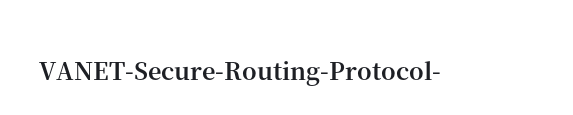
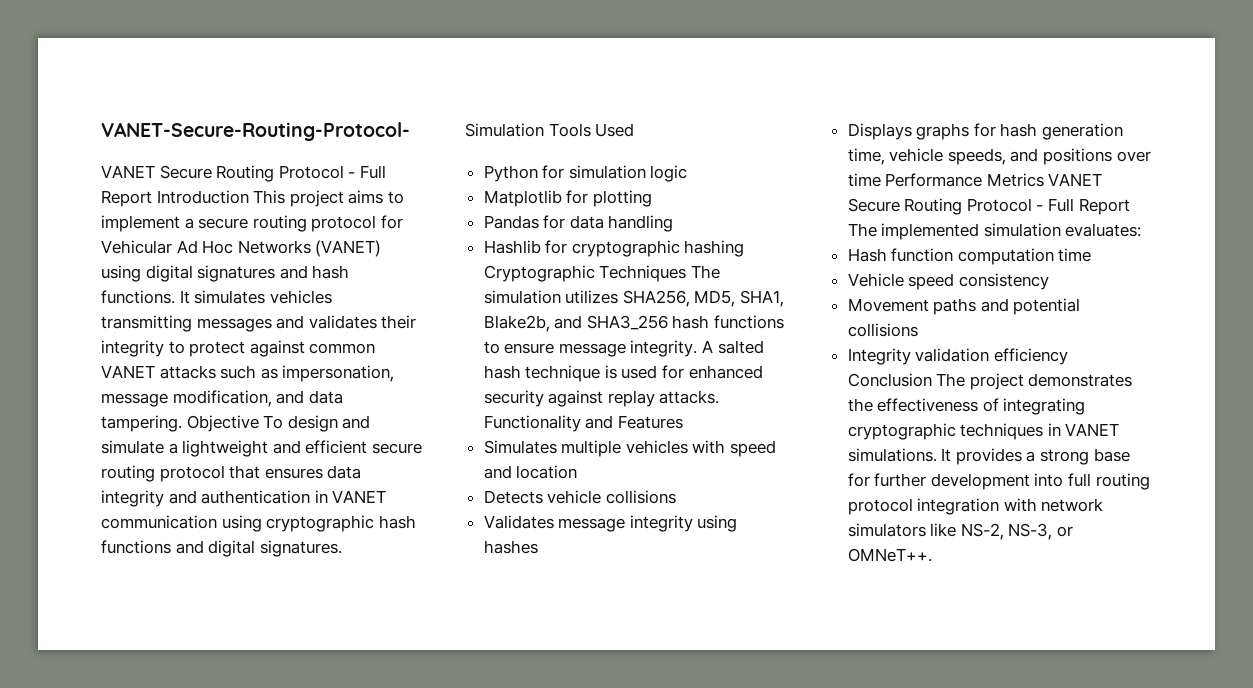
(441, 73) none -> [101,165,386,182] [101,190,404,207] [101,215,403,232] [101,240,382,257] [101,265,350,282] [101,290,332,304] [101,315,417,332] [101,340,376,357] [101,365,395,382] [101,390,343,407] [101,415,371,432] [101,440,422,457] [101,465,362,482] [101,490,387,507] [101,515,416,532] [101,540,342,557] [465,123,635,137] [483,165,688,182] [483,190,652,207] [483,215,674,232] [483,240,745,257] [483,265,720,282] [483,290,785,307] [483,315,785,332] [483,340,764,357] [483,365,763,382] [483,390,720,407] [483,415,683,432] [483,440,777,457] [483,465,578,479] [483,490,676,504] [483,515,738,532] [483,540,538,554] [847,123,1124,140] [847,148,1151,165] [847,173,1103,187] [847,198,1130,215] [847,223,1142,240] [847,248,1092,265] [847,273,1049,290] [847,298,1081,315] [847,323,918,337] [847,348,1068,365] [847,373,1133,390] [847,398,1086,415] [847,423,1120,440] [847,448,1130,465] [847,473,1150,490] [847,498,1104,515] [847,523,1074,540] [847,548,932,562] // VANET Secure Routing Protocol - Full Report Introduction This project aims to implement a secure routing protocol for Vehicular Ad Hoc Networks (VANET) using digital signatures and hash functions. It simulates vehicles transmitting messages and validates their integrity to protect against common VANET attacks such as impersonation, message modification, and data tampering. Objective To design and simulate a lightweight and efficient secure routing protocol that ensures data integrity and authentication in VANET communication using cryptographic hash functions and digital signatures. Simulation Tools Used // Python for simulation logic // Matplotlib for plotting // Pandas for data handling // Hashlib for cryptographic hashing Cryptographic Techniques The simulation utilizes SHA256, MD5, SHA1, Blake2b, and SHA3_256 hash functions to ensure message integrity. A salted hash technique is used for enhanced security against replay attacks. Functionality and Features // Simulates multiple vehicles with speed and location // Detects vehicle collisions // Validates message integrity using hashes // Displays graphs for hash generation time, vehicle speeds, and positions over time Performance Metrics VANET Secure Routing Protocol - Full Report The implemented simulation evaluates: // Hash function computation time // Vehicle speed consistency // Movement paths and potential collisions // Integrity validation efficiency Conclusion The project demonstrates the effectiveness of integrating cryptographic techniques in VANET simulations. It provides a strong base for further development into full routing protocol integration with network simulators like NS-2, NS-3, or OMNeT++.

